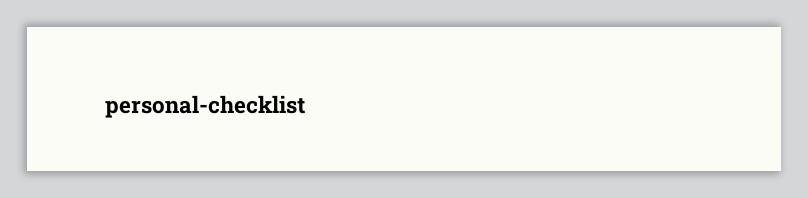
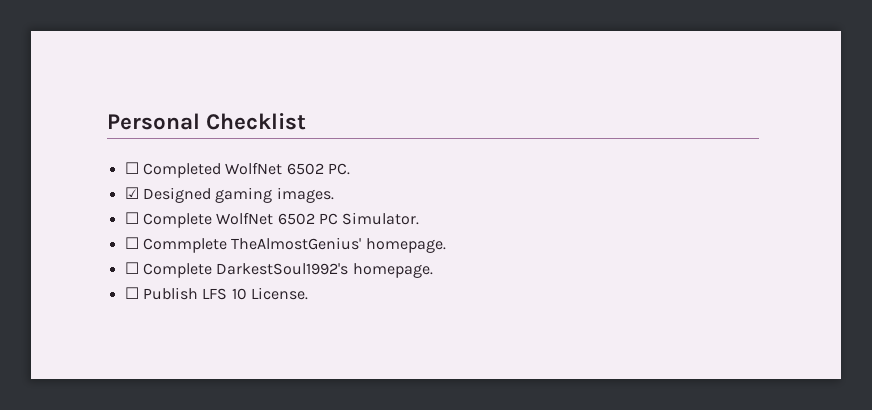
[105,95,305,118] personal-checklist -> [107,113,307,130] [124,162,350,178] [124,187,334,203] [124,212,420,228] [124,237,446,253] [124,262,433,278] [124,287,308,300] Personal Checklist // ☐ Completed WolfNet 6502 PC. // ☑ Designed gaming images. // ☐ Complete WolfNet 6502 PC Simulator. // ☐ Commplete TheAlmostGenius' homepage. // ☐ Complete DarkestSoul1992's homepage. // ☐ Publish LFS 10 License.

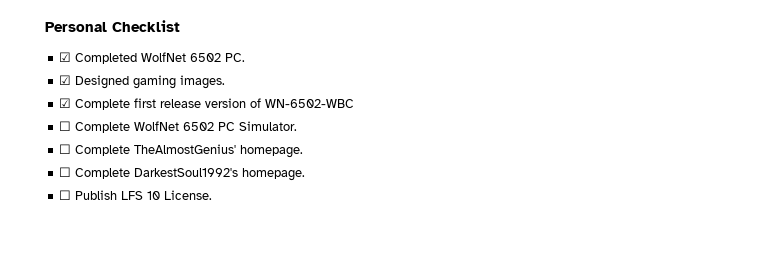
[124,162,139,174] ☐ -> [59,52,72,62] ☑
(334, 195) none -> [59,98,355,110] // ☑ Complete first release version of WN-6502-WBC
[142,238,227,253] Commplete -> [75,145,131,156] Complete

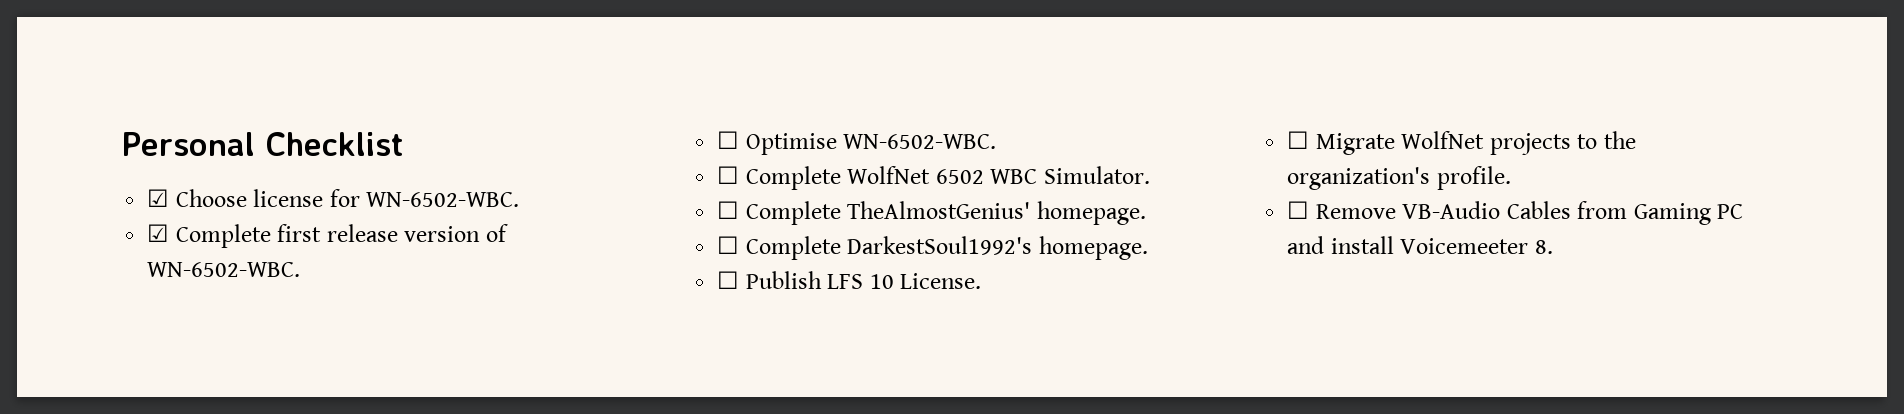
[75,52,246,64] [59,75,226,89] Completed WolfNet 6502 PC. // ☑ Designed gaming images. -> [175,189,520,207] Choose license for WN-6502-WBC.
[265,99,355,108] WN-6502-WBC -> [147,262,301,277] [717,131,997,155] WN-6502-WBC. // ☐ Optimise WN-6502-WBC.
[218,122,236,131] PC -> [990,169,1038,184] WBC
(213, 195) none -> [1287,131,1636,155] [1287,166,1511,190] [1287,201,1744,225] [1287,236,1553,254] // ☐ Migrate WolfNet projects to the organization's profile. // ☐ Remove VB-Audio Cables from Gaming PC and install Voicemeeter 8.

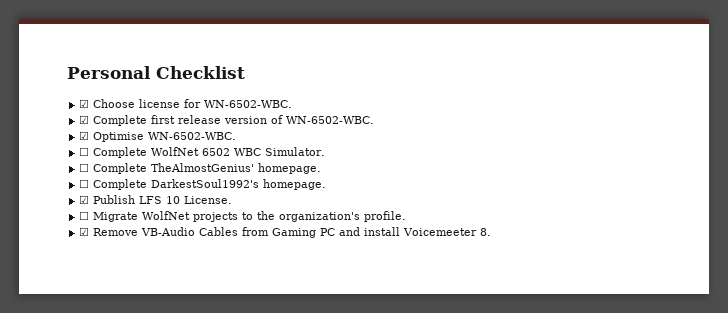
[717,131,740,149] ☐ -> [79,131,90,140] ☑
[717,271,740,289] ☐ -> [79,195,90,204] ☑
[1287,201,1310,219] ☐ -> [79,227,90,236] ☑

